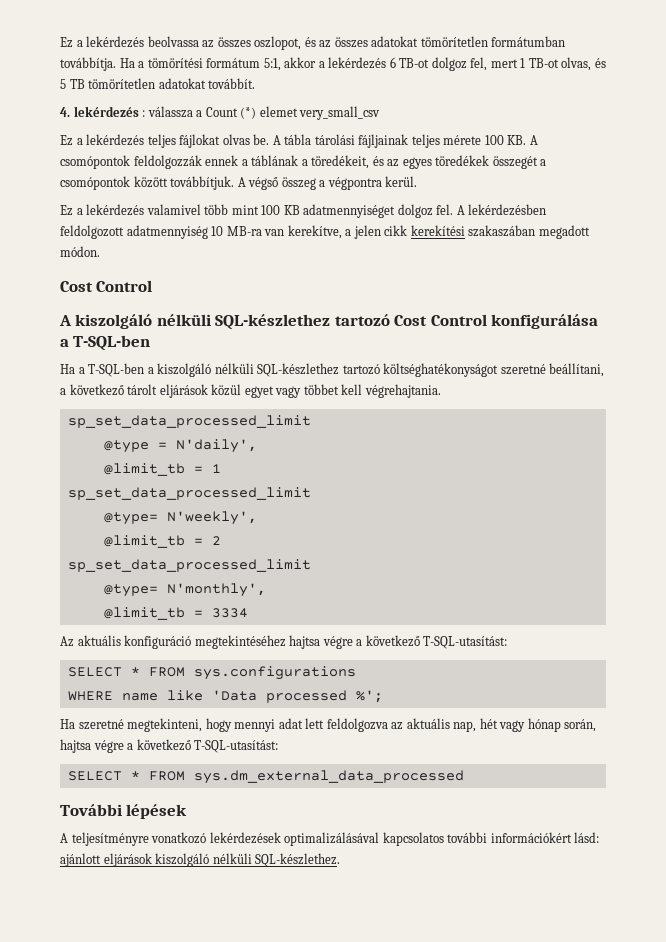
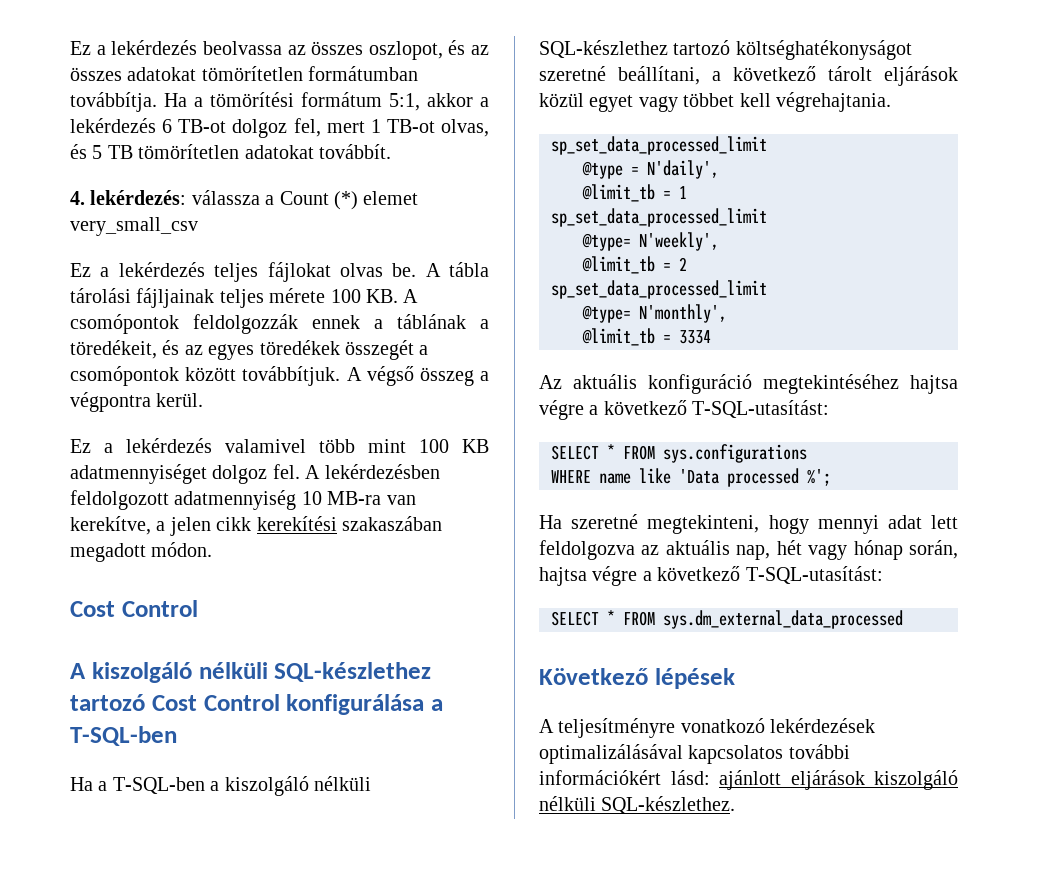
[73,106,146,117] lekérdezés : -> [90,190,187,205] lekérdezés:
[60,804,122,816] További -> [539,668,648,685] Következő

